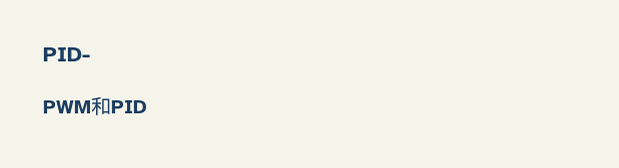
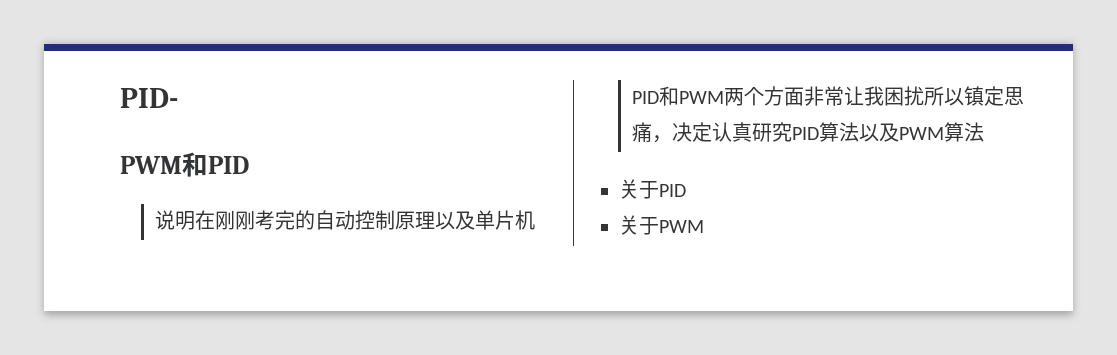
(148, 107) none -> [155,210,536,230] [632,86,1025,106] [632,122,985,143] [619,179,686,199] [619,215,704,235] // 说明在刚刚考完的自动控制原理以及单片机PID和PWM两个方面非常让我困扰所以镇定思痛，决定认真研究PID算法以及PWM算法 // 关于PID // 关于PWM

